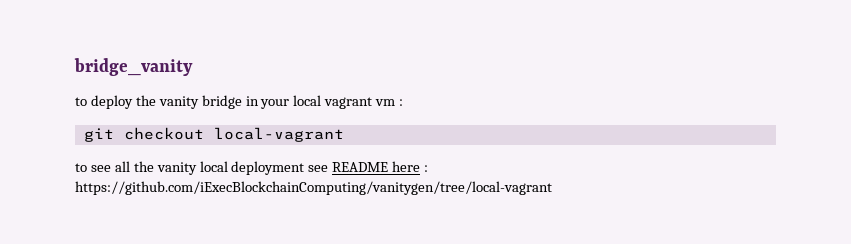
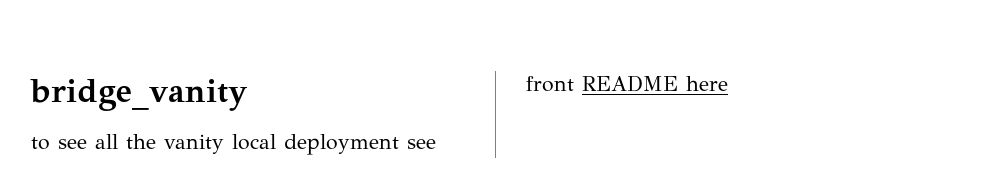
[75,95,404,109] [83,127,344,142] // to deploy the vanity bridge in your local vagrant vm : // git checkout local-vagrant -> (247, 95) none
(329, 168) none -> [526,76,574,92] front
[424,165,429,172] [75,181,552,195] : https://github.com/iExecBlockchainComputing/vanitygen/tree/local-vagrant -> (728, 83) none

